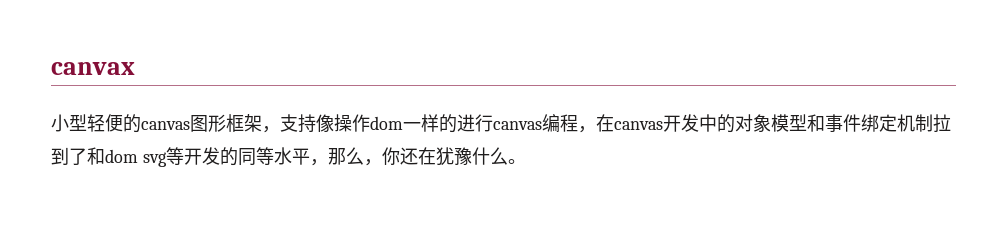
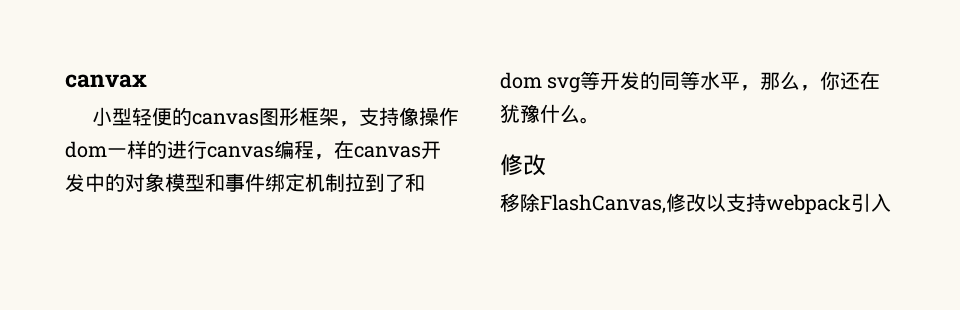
(526, 161) none -> [500,154,546,176] [500,193,891,215] // 修改 // 移除FlashCanvas,修改以支持webpack引入

